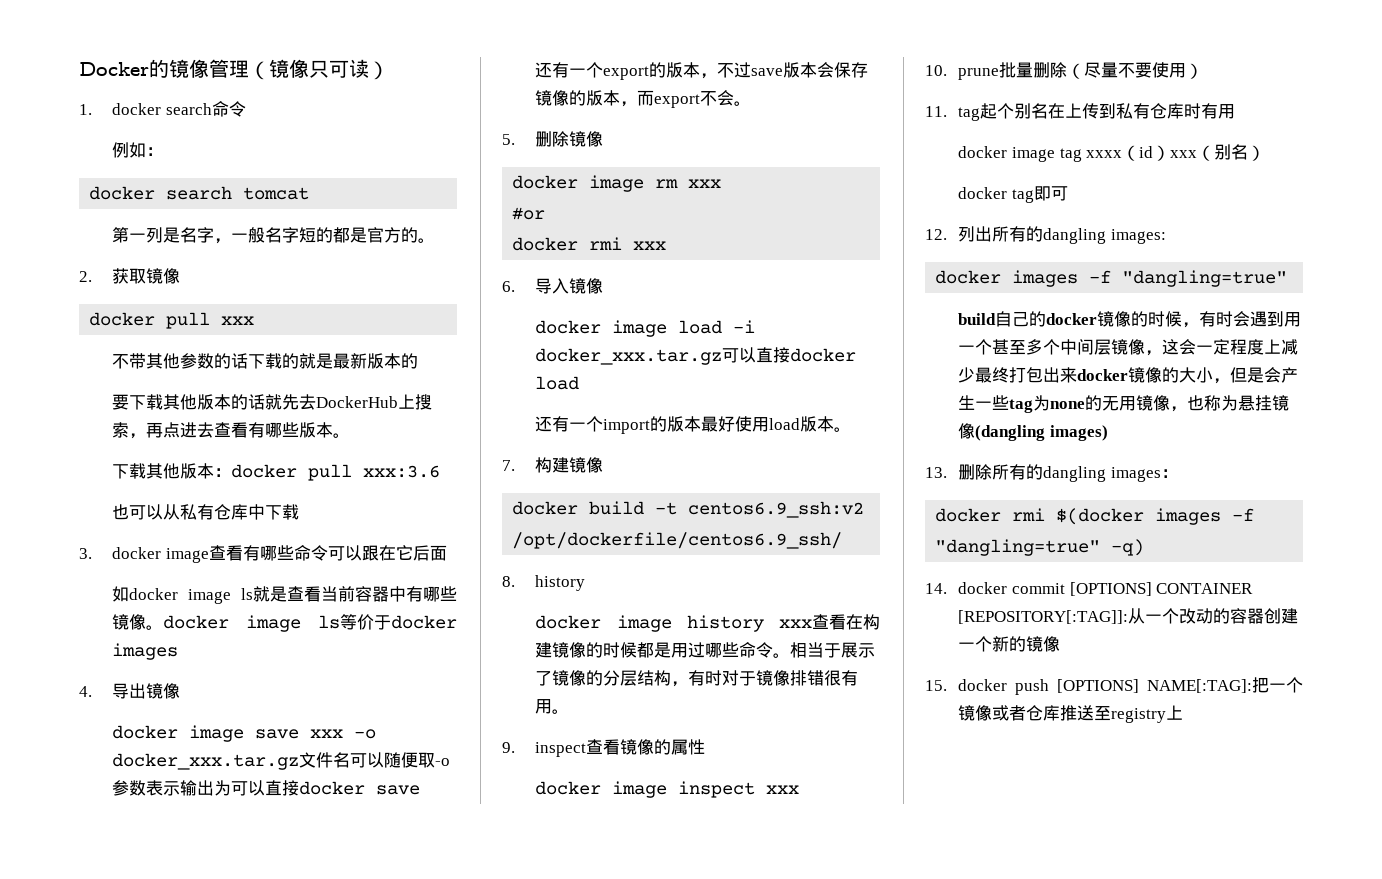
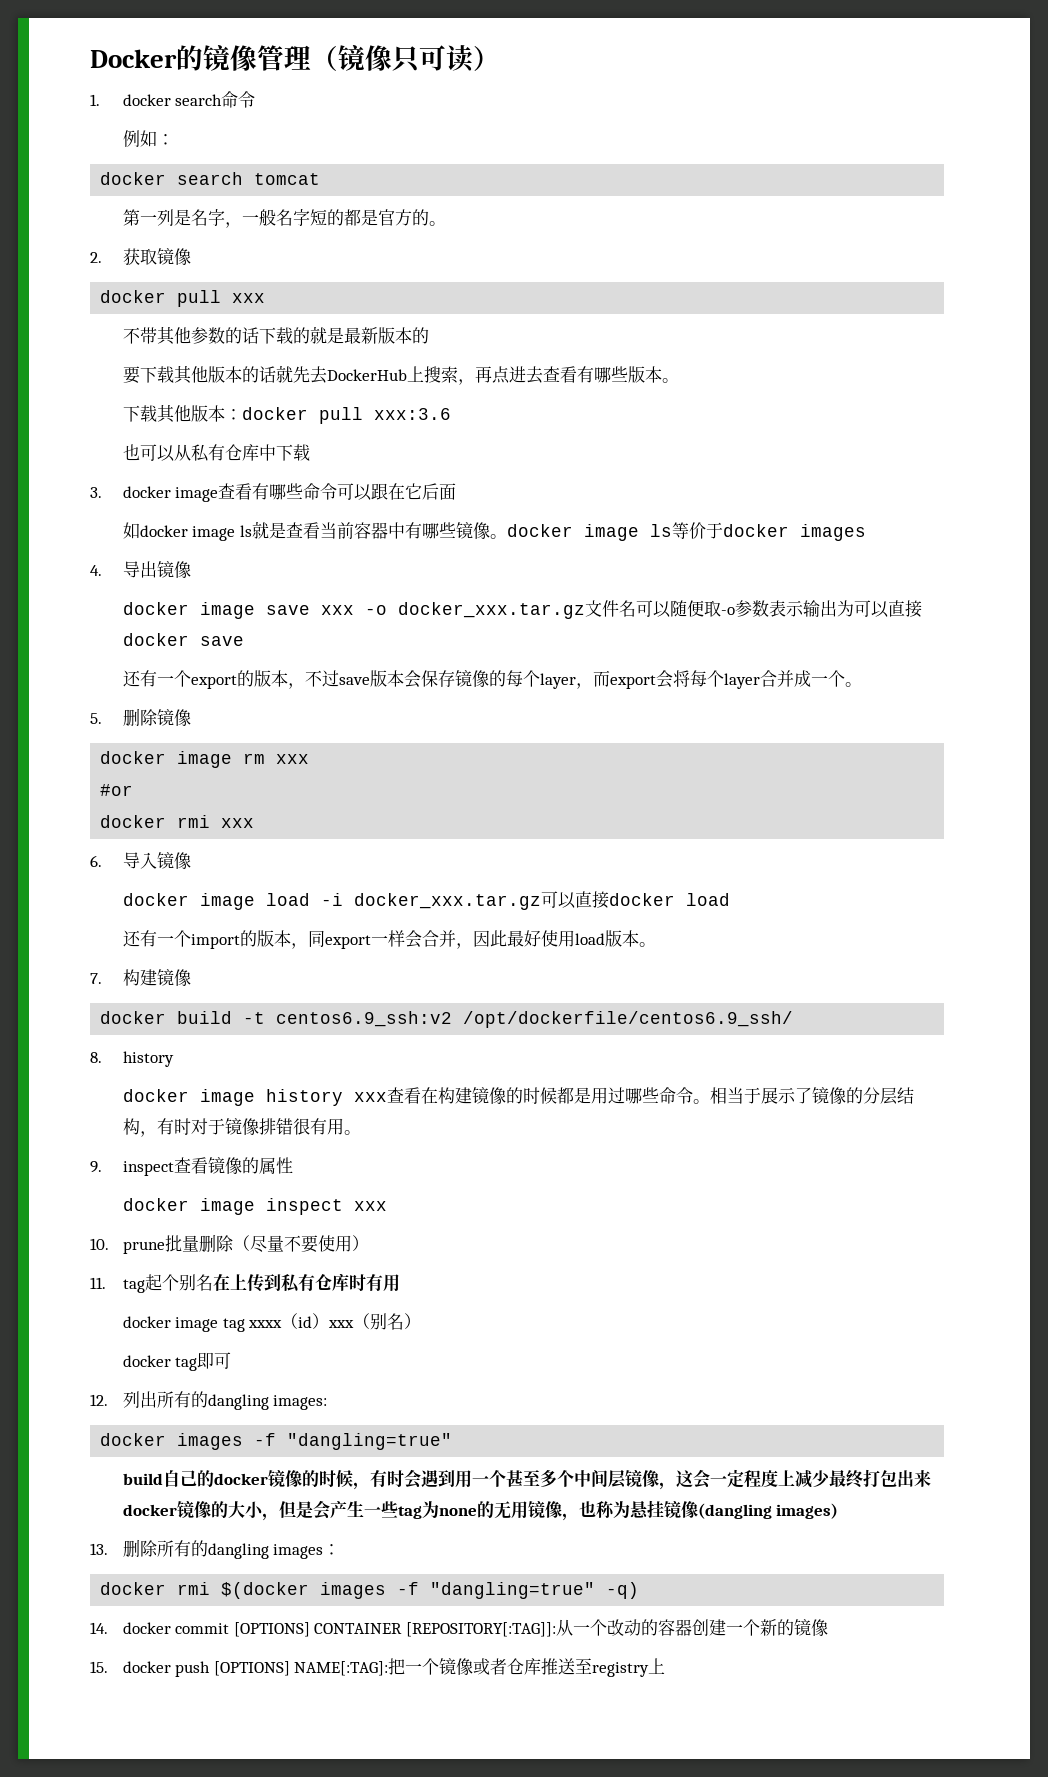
[586,90,735,108] 版本，而export不会 -> [505,670,845,689] 每个layer，而export会将每个layer合并成一个
(702, 424) none -> [290,930,507,949] ，同export一样会合并，因此

